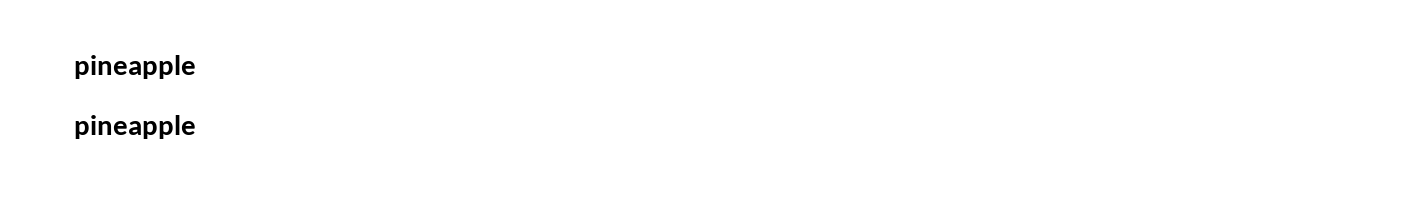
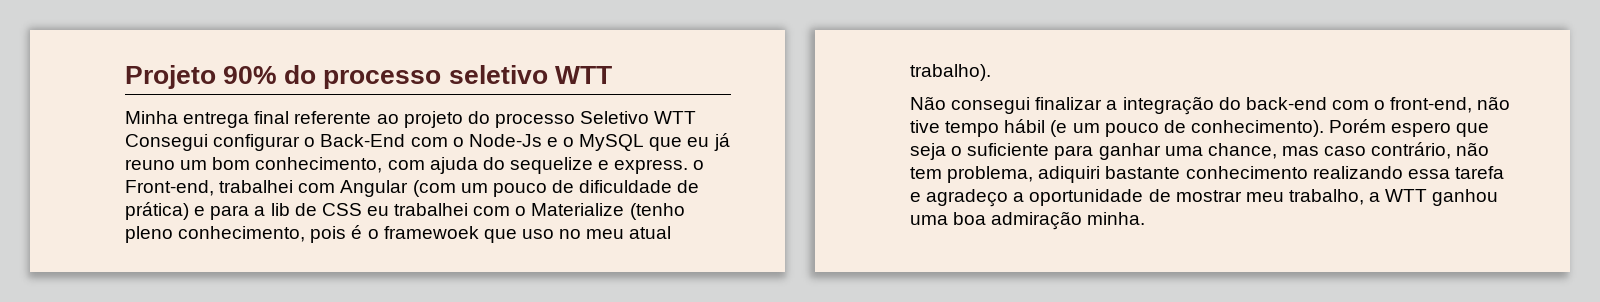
[74,55,196,79] [74,115,196,139] pineapple // pineapple -> [125,65,612,89] [125,111,697,128] [125,133,730,151] [125,157,705,174] [125,180,700,197] [125,202,685,220] [125,225,672,243] [910,64,991,81] [910,96,1511,115] [910,119,1490,137] [910,142,1490,160] [910,166,1504,183] [910,189,1499,207] [910,211,1146,230] Projeto 90% do processo seletivo WTT // Minha entrega final referente ao projeto do processo Seletivo WTT Consegui configurar o Back-End com o Node-Js e o MySQL que eu já reuno um bom conhecimento, com ajuda do sequelize e express. o Front-end, trabalhei com Angular (com um pouco de dificuldade de prática) e para a lib de CSS eu trabalhei com o Materialize (tenho pleno conhecimento, pois é o framewoek que uso no meu atual trabalho). // Não consegui finalizar a integração do back-end com o front-end, não tive tempo hábil (e um pouco de conhecimento). Porém espero que seja o suficiente para ganhar uma chance, mas caso contrário, não tem problema, adiquiri bastante conhecimento realizando essa tarefa e agradeço a oportunidade de mostrar meu trabalho, a WTT ganhou uma boa admiração minha.

